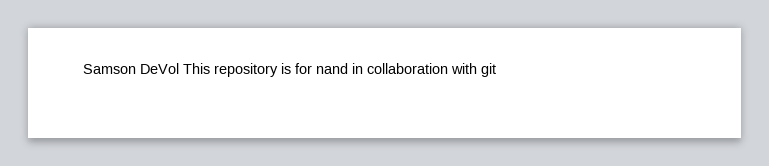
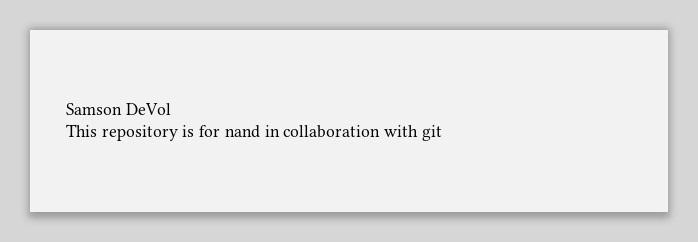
(179, 68) none -> (171, 109) //

